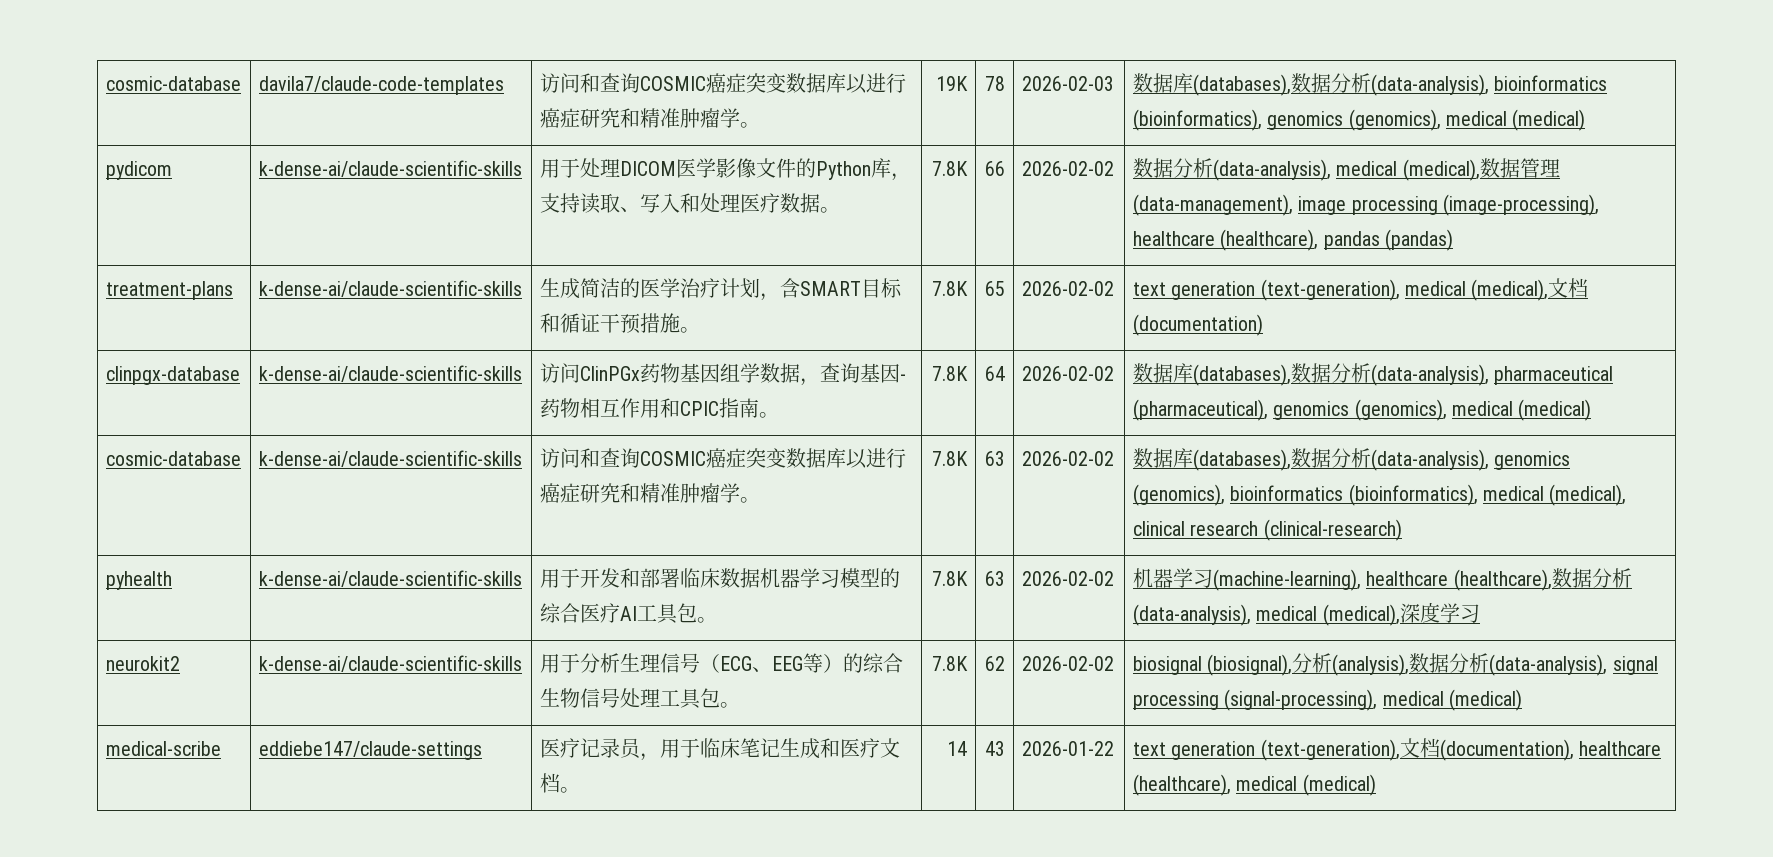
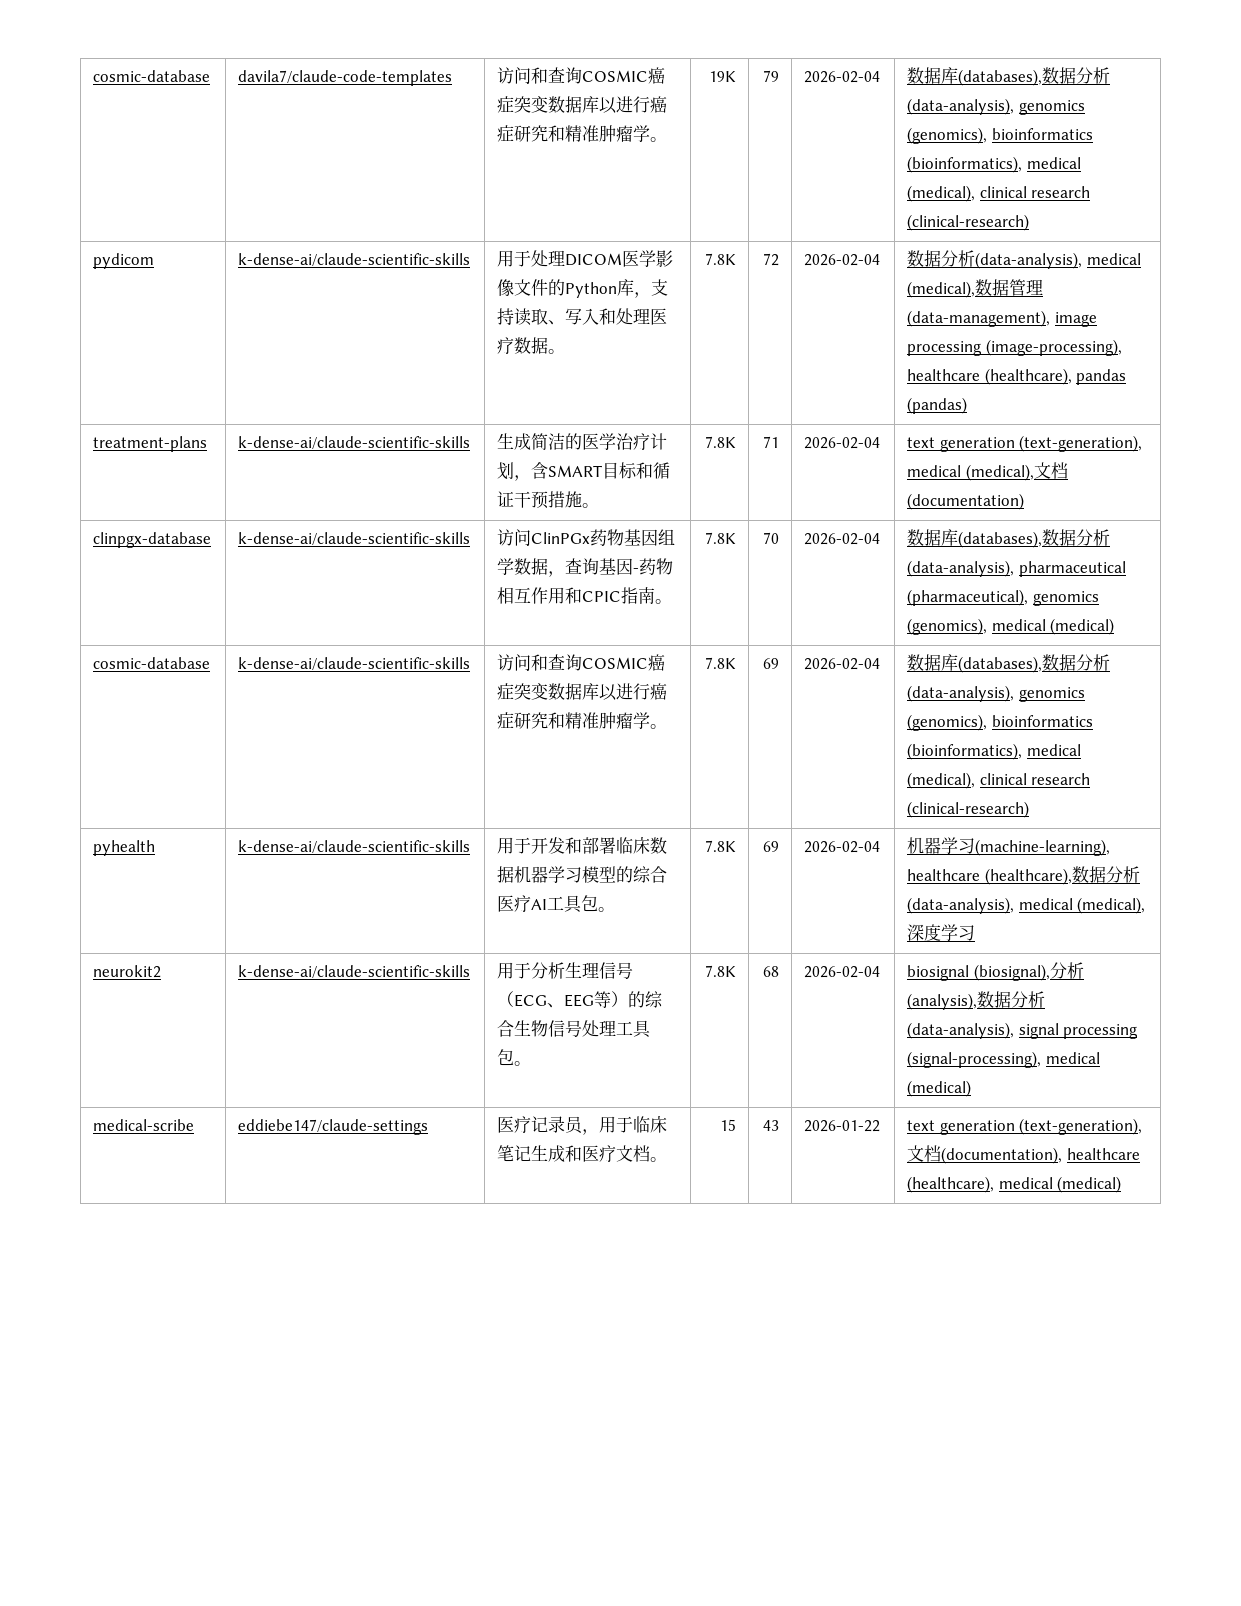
[985,76,1006,91] [1021,76,1114,91] [1132,73,1608,96] [1132,109,1586,131] 78 | 2026-02-03 | 数据库(databases),数据分析(data-analysis), bioinformatics (bioinformatics), genomics (genomics), medical (medical) -> [762,70,779,82] [804,71,881,83] [907,67,1111,86] [907,98,1085,115] [907,127,1093,144] [907,156,1081,173] [907,185,1091,202] [907,214,1030,231] 79 | 2026-02-04 | 数据库(databases),数据分析(data-analysis), genomics (genomics), bioinformatics (bioinformatics), medical (medical), clinical research (clinical-research)
[985,161,1006,176] [1021,161,1114,176] 66 | 2026-02-02 -> [762,253,779,266] [804,254,881,266] 72 | 2026-02-04
[985,281,1006,296] [1021,281,1114,296] 65 | 2026-02-02 -> [762,436,779,448] [804,437,881,449] 71 | 2026-02-04
[985,366,1006,381] [1021,366,1114,381] 64 | 2026-02-02 -> [762,532,779,544] [804,533,881,545] 70 | 2026-02-04
[985,451,1006,466] [1021,451,1114,466] 63 | 2026-02-02 -> [762,658,779,669] [804,658,881,670] 69 | 2026-02-04
[985,571,1006,586] [1021,571,1114,586] 63 | 2026-02-02 -> [762,841,779,852] [804,841,881,853] 69 | 2026-02-04
[985,656,1006,671] [1021,656,1114,671] 62 | 2026-02-02 -> [762,966,779,977] [804,966,881,978] 68 | 2026-02-04
[947,741,968,756] 14 -> [719,1119,736,1131] 15

